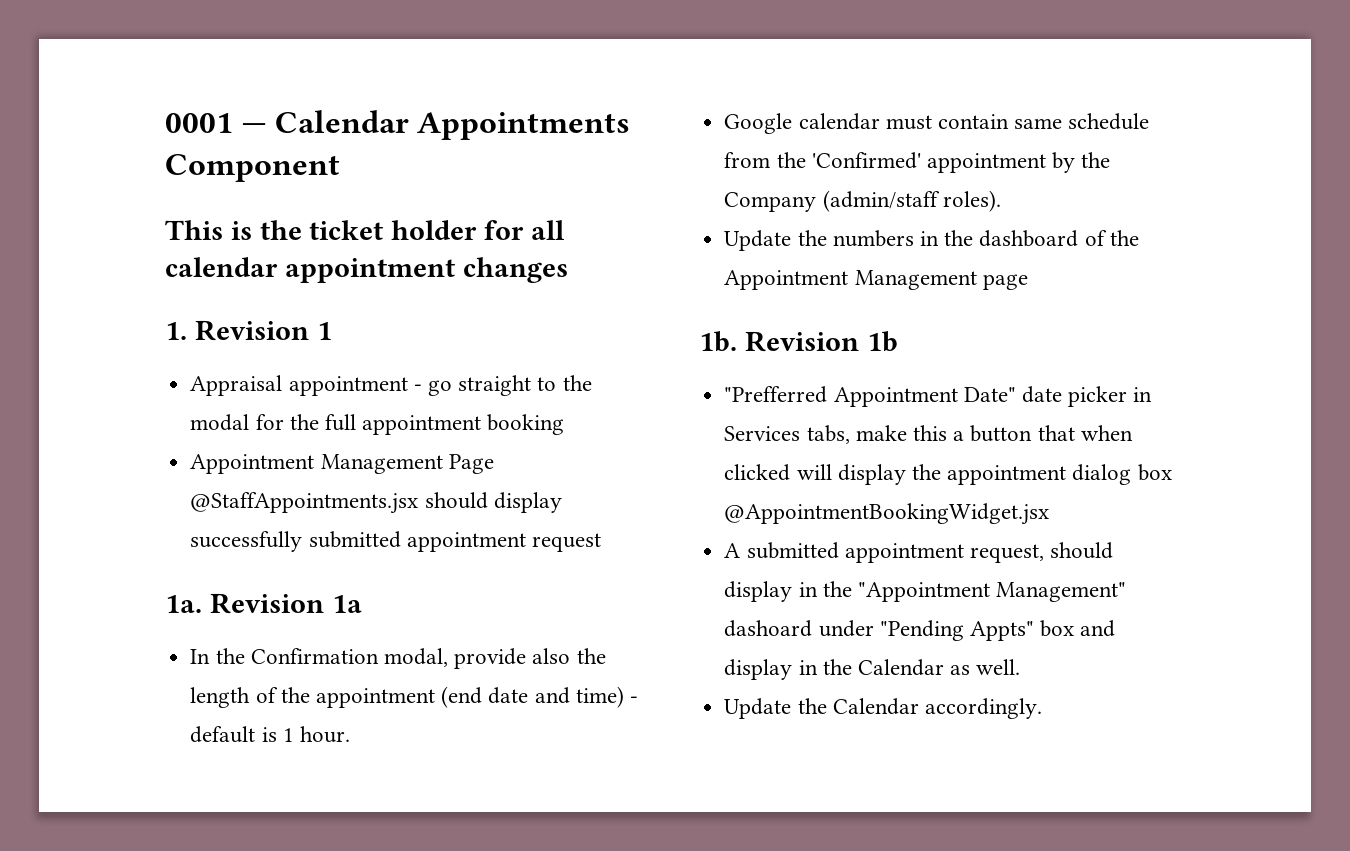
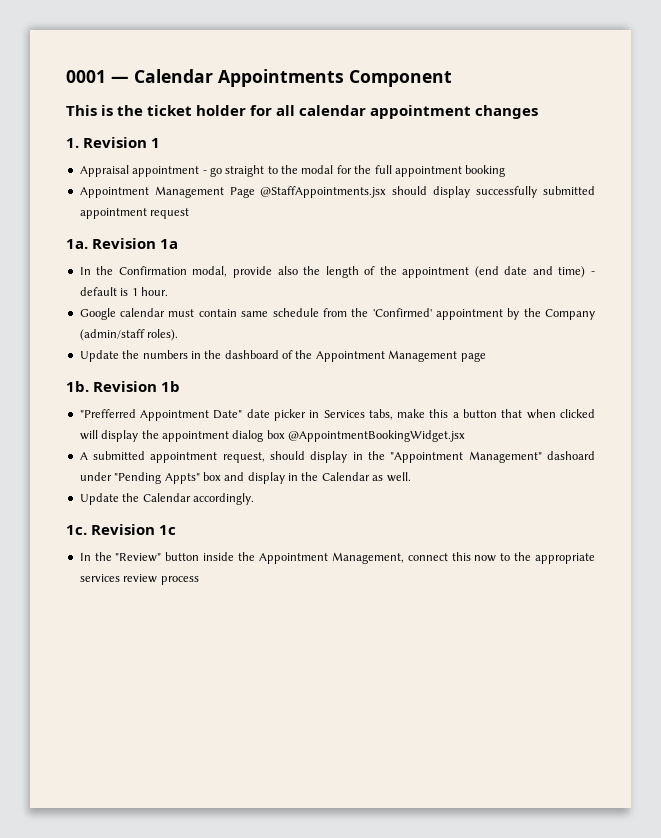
(1042, 708) none -> [66,524,177,535] [79,552,596,564] [79,574,199,585] // 1c. Revision 1c // In the "Review" button inside the Appointment Management, connect this now to the appropriate services review process

